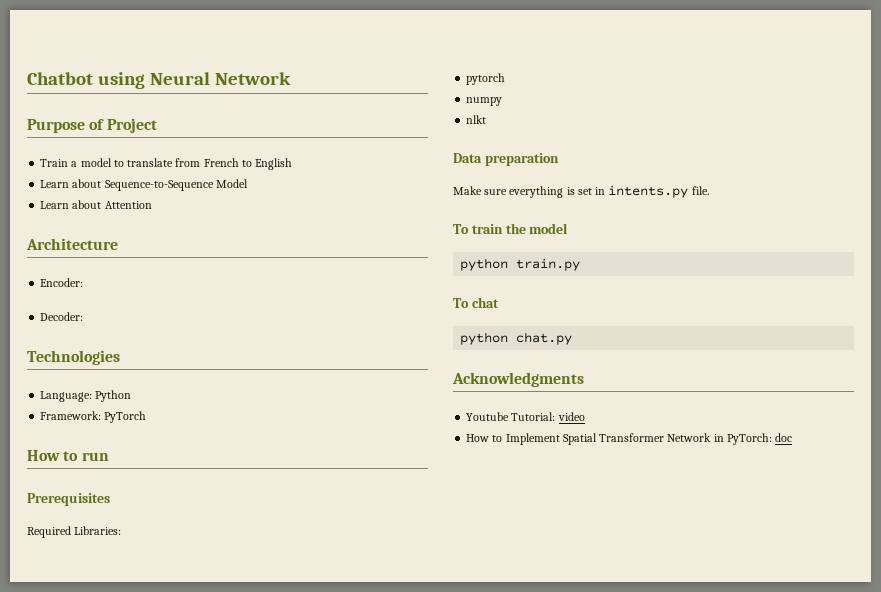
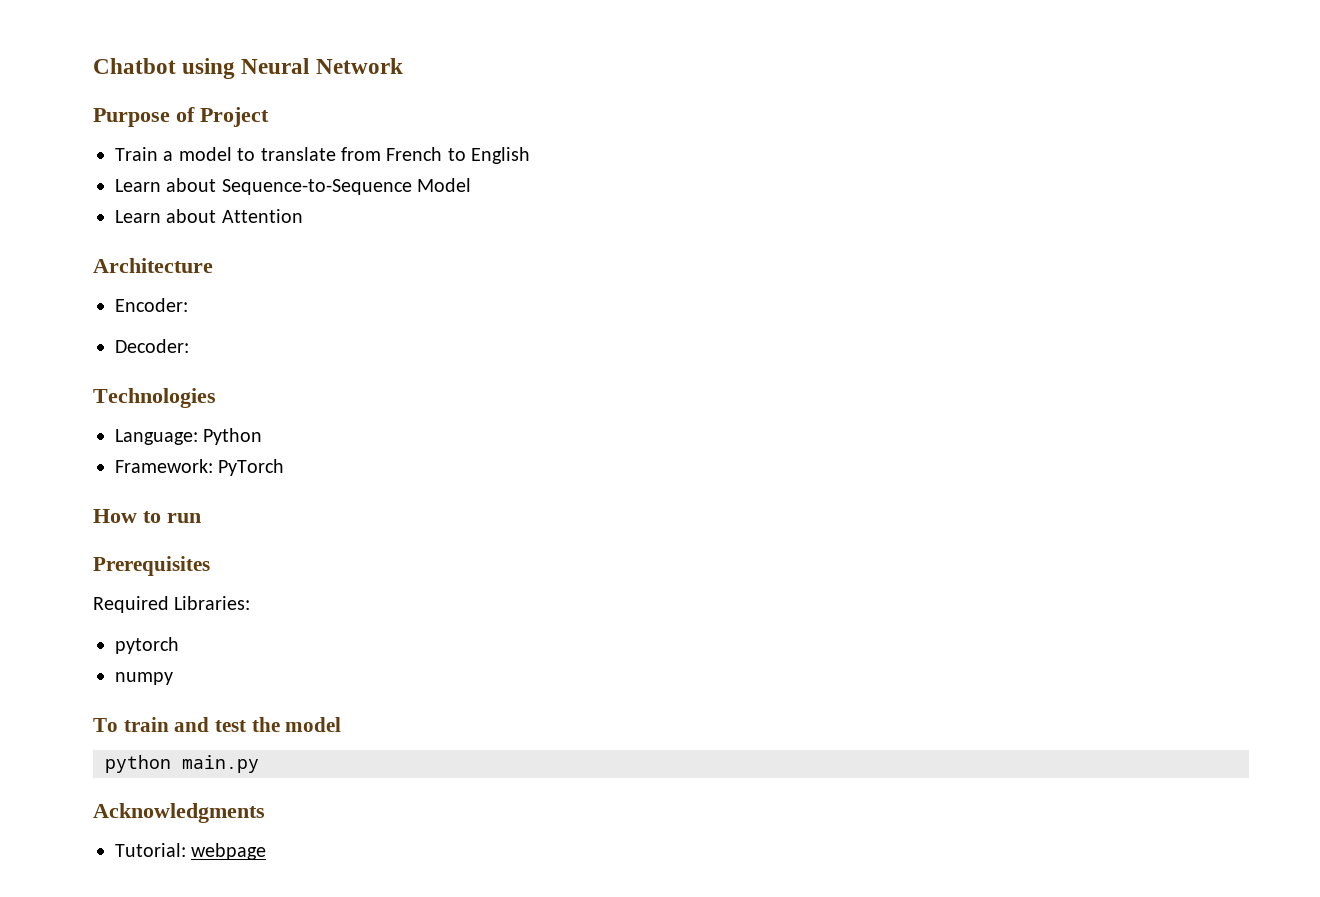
[466,115,487,124] [453,153,559,166] [453,185,709,198] // nlkt // Data preparation // Make sure everything is set in intents.py file. -> (173, 678) none
(503, 229) none -> [174,717,247,732] and test
[516,258,581,271] [453,297,499,308] [460,332,573,345] [452,372,584,387] [466,412,585,421] [466,433,793,445] train.py // To chat // python chat.py // Acknowledgments // Youtube Tutorial: video // How to Implement Spatial Transformer Network in PyTorch: doc -> [182,755,259,773] [93,803,265,823] [115,843,267,860] main.py // Acknowledgments // Tutorial: webpage

